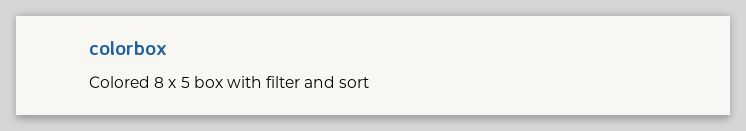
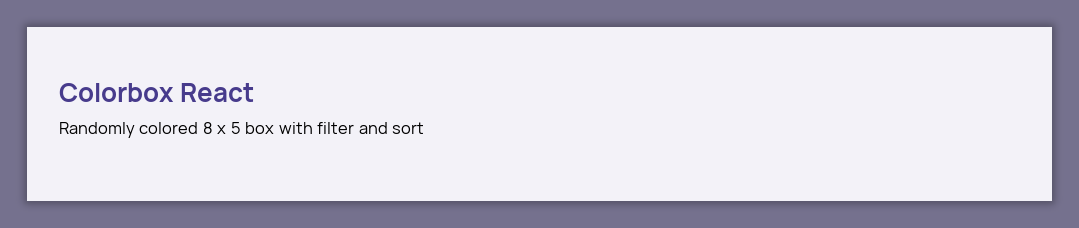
[89,41,167,55] [89,76,150,88] colorbox // Colored -> [59,83,255,102] [59,122,199,138] Colorbox React // Randomly colored

